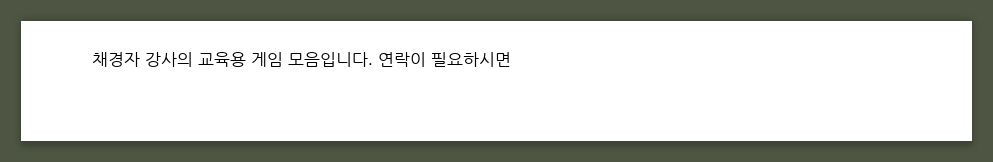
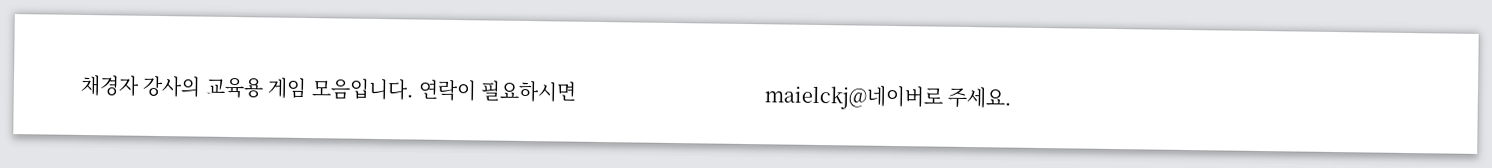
(511, 59) none -> [764,84,1013,111] maielckj@네이버로 주세요.

